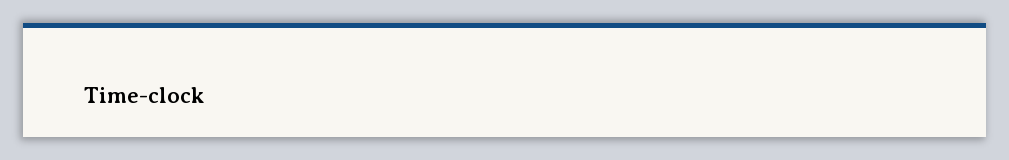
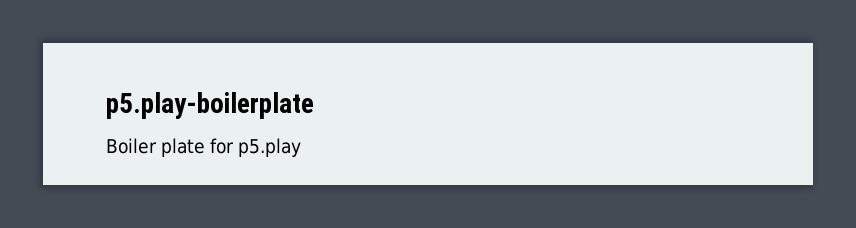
[84,87,204,103] Time-clock -> [106,92,314,119] [106,138,302,157] p5.play-boilerplate // Boiler plate for p5.play

